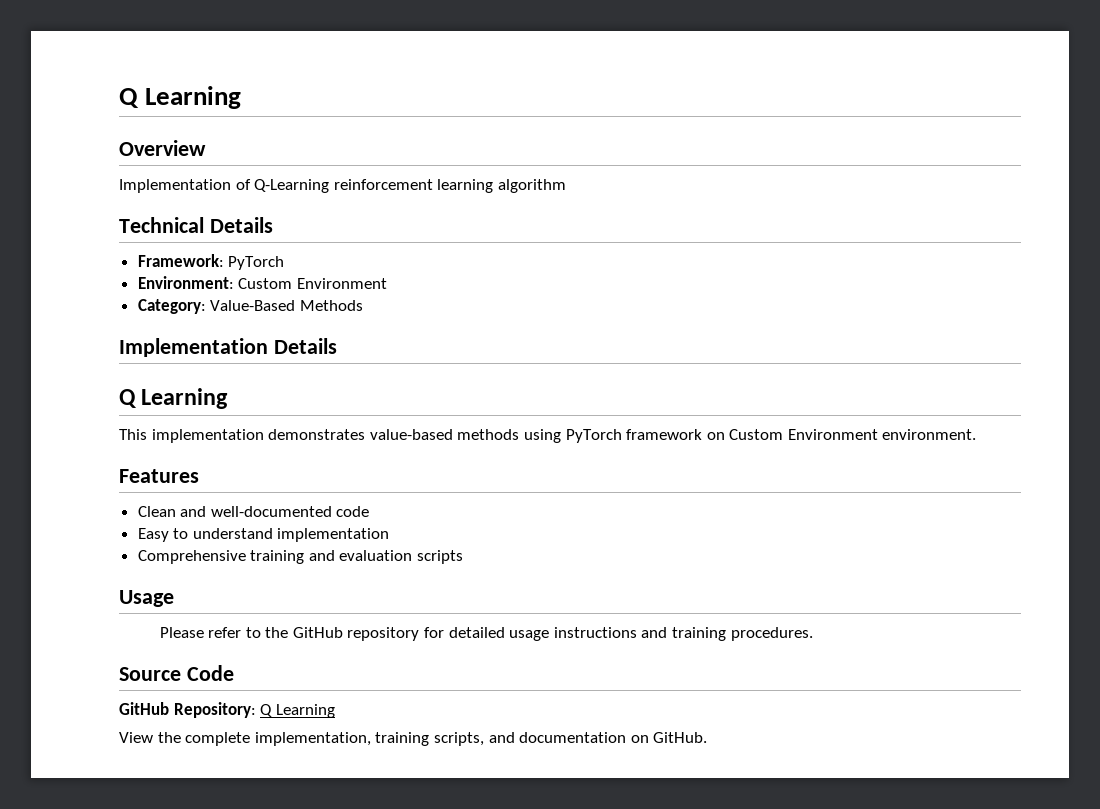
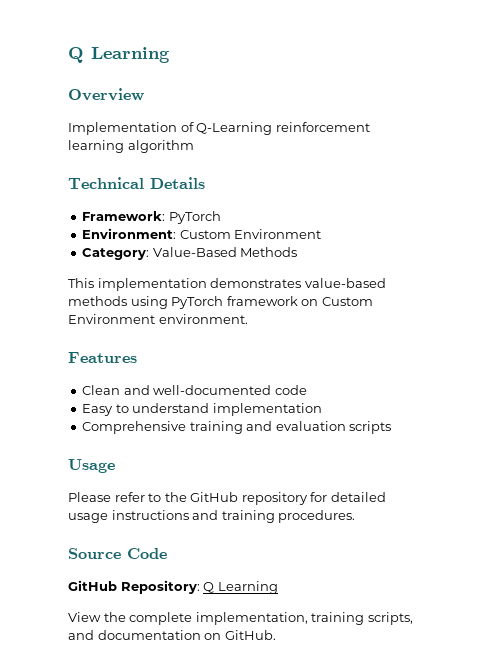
[119,338,337,357] [119,388,229,409] // Implementation Details // Q Learning -> (298, 252) none

